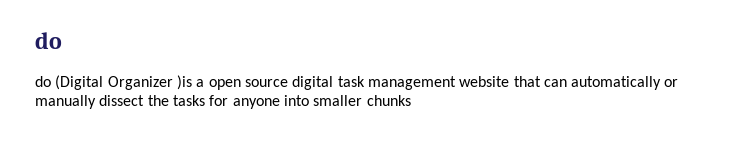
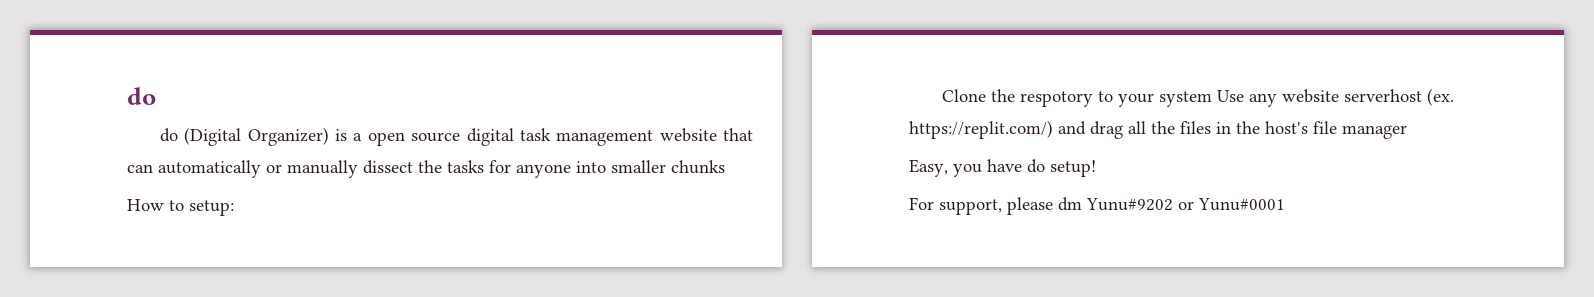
[107,75,192,90] Organizer )is -> [247,127,348,146] Organizer) is
(411, 100) none -> [127,199,234,216] [941,88,1454,107] [909,120,1407,139] [909,159,1096,177] [909,197,1285,215] // How to setup: // Clone the respotory to your system Use any website serverhost (ex. https://replit.com/) and drag all the files in the host's file manager // Easy, you have do setup! // For support, please dm Yunu#9202 or Yunu#0001

